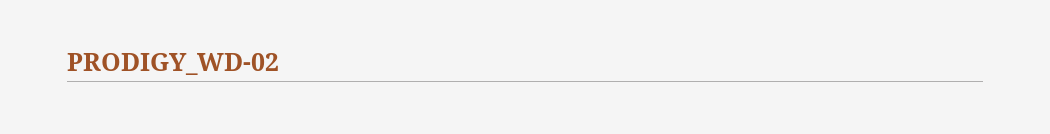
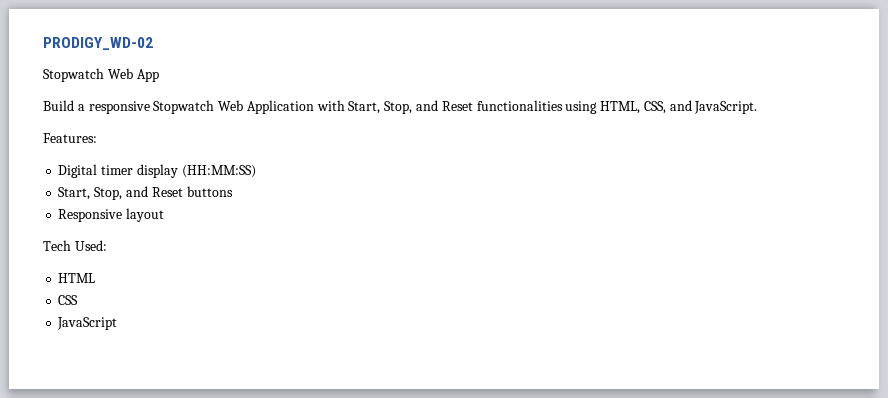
(279, 64) none -> [43,68,159,82] [43,100,758,114] [43,133,97,143] [58,164,256,178] [58,186,233,200] [58,208,165,222] [43,240,107,251] [58,273,96,283] [58,295,79,305] [57,317,118,330] // Stopwatch Web App // Build a responsive Stopwatch Web Application with Start, Stop, and Reset functionalities using HTML, CSS, and JavaScript. // Features: // Digital timer display (HH:MM:SS) // Start, Stop, and Reset buttons // Responsive layout // Tech Used: // HTML // CSS // JavaScript

